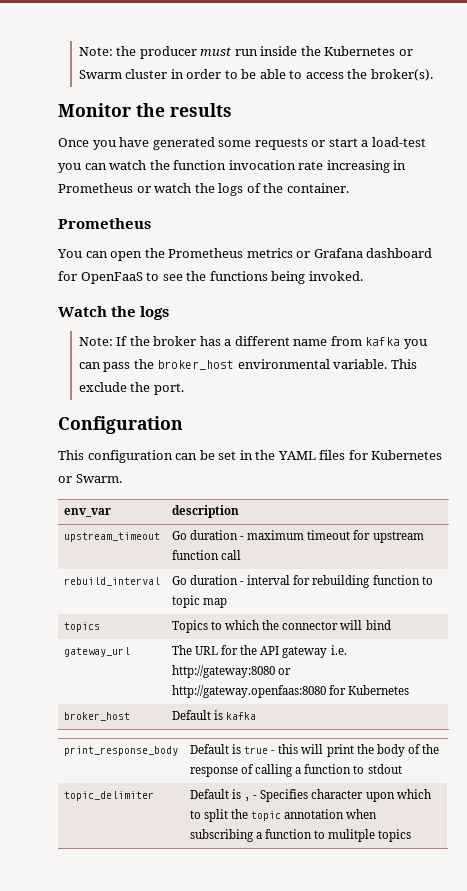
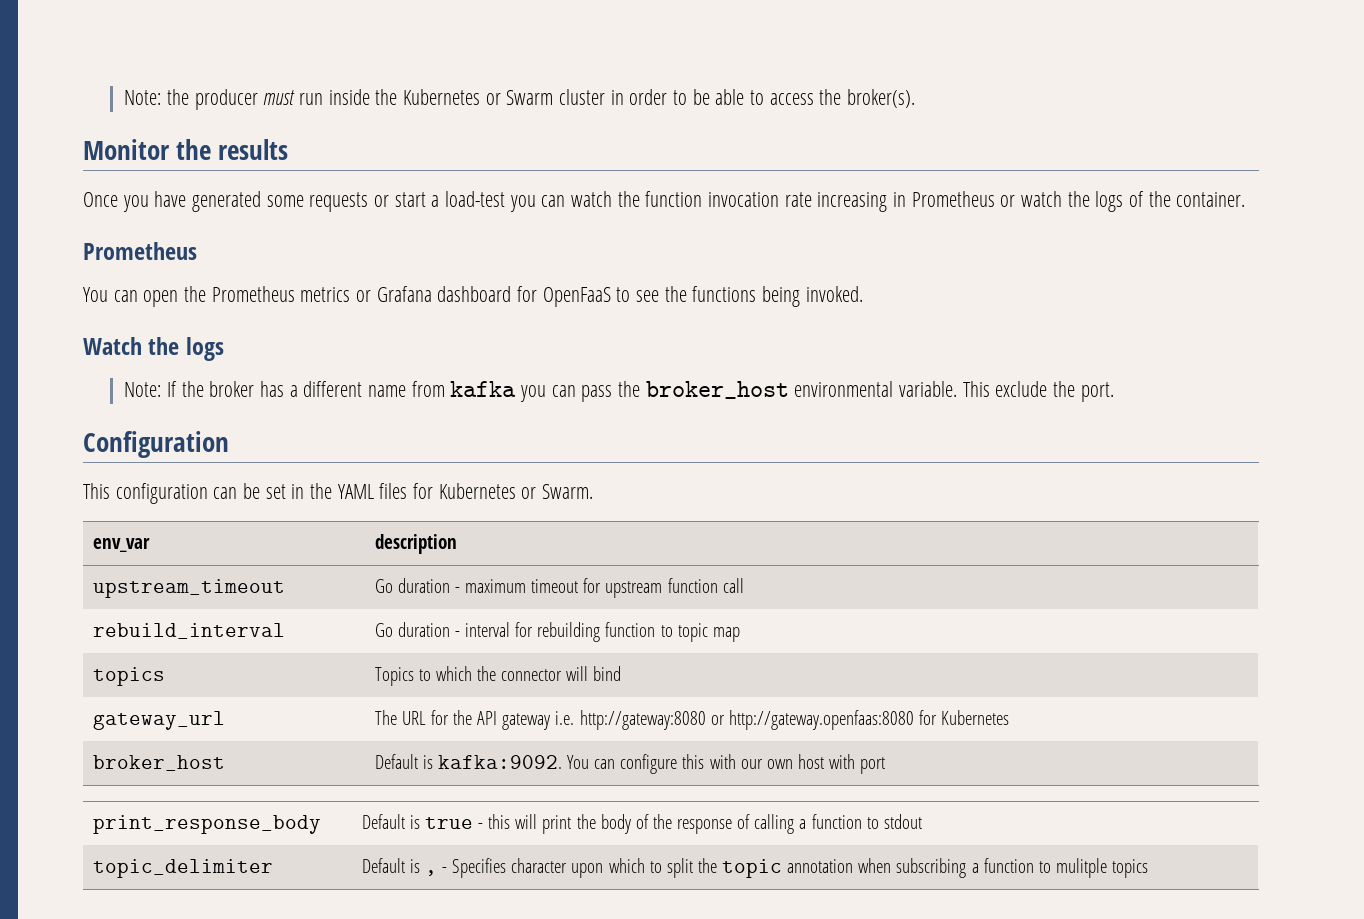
[226,712,257,720] kafka -> [437,754,886,774] kafka:9092. You can configure this with our own host with port

